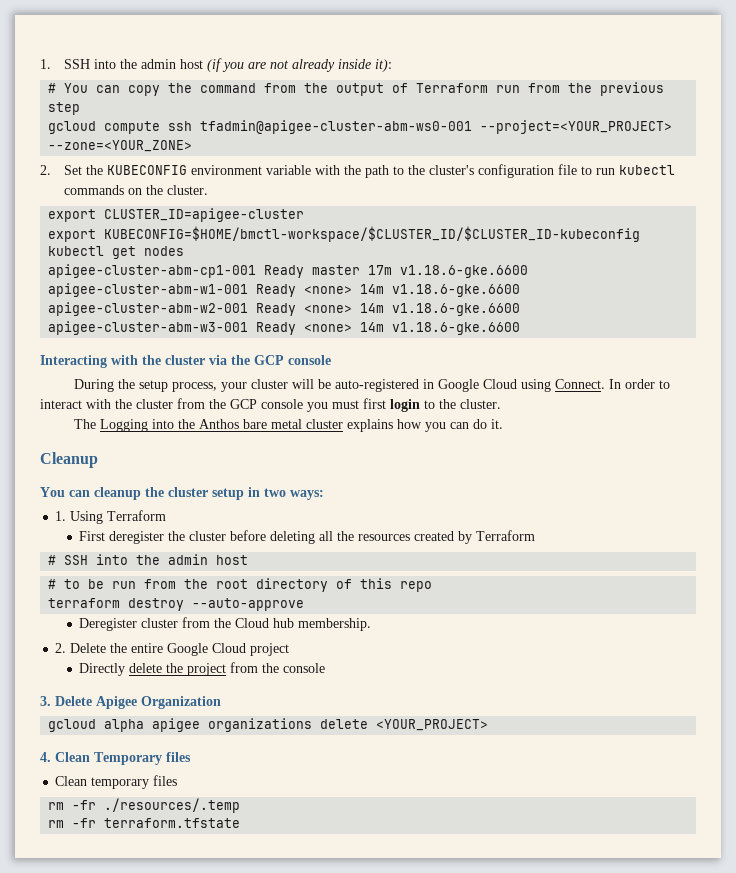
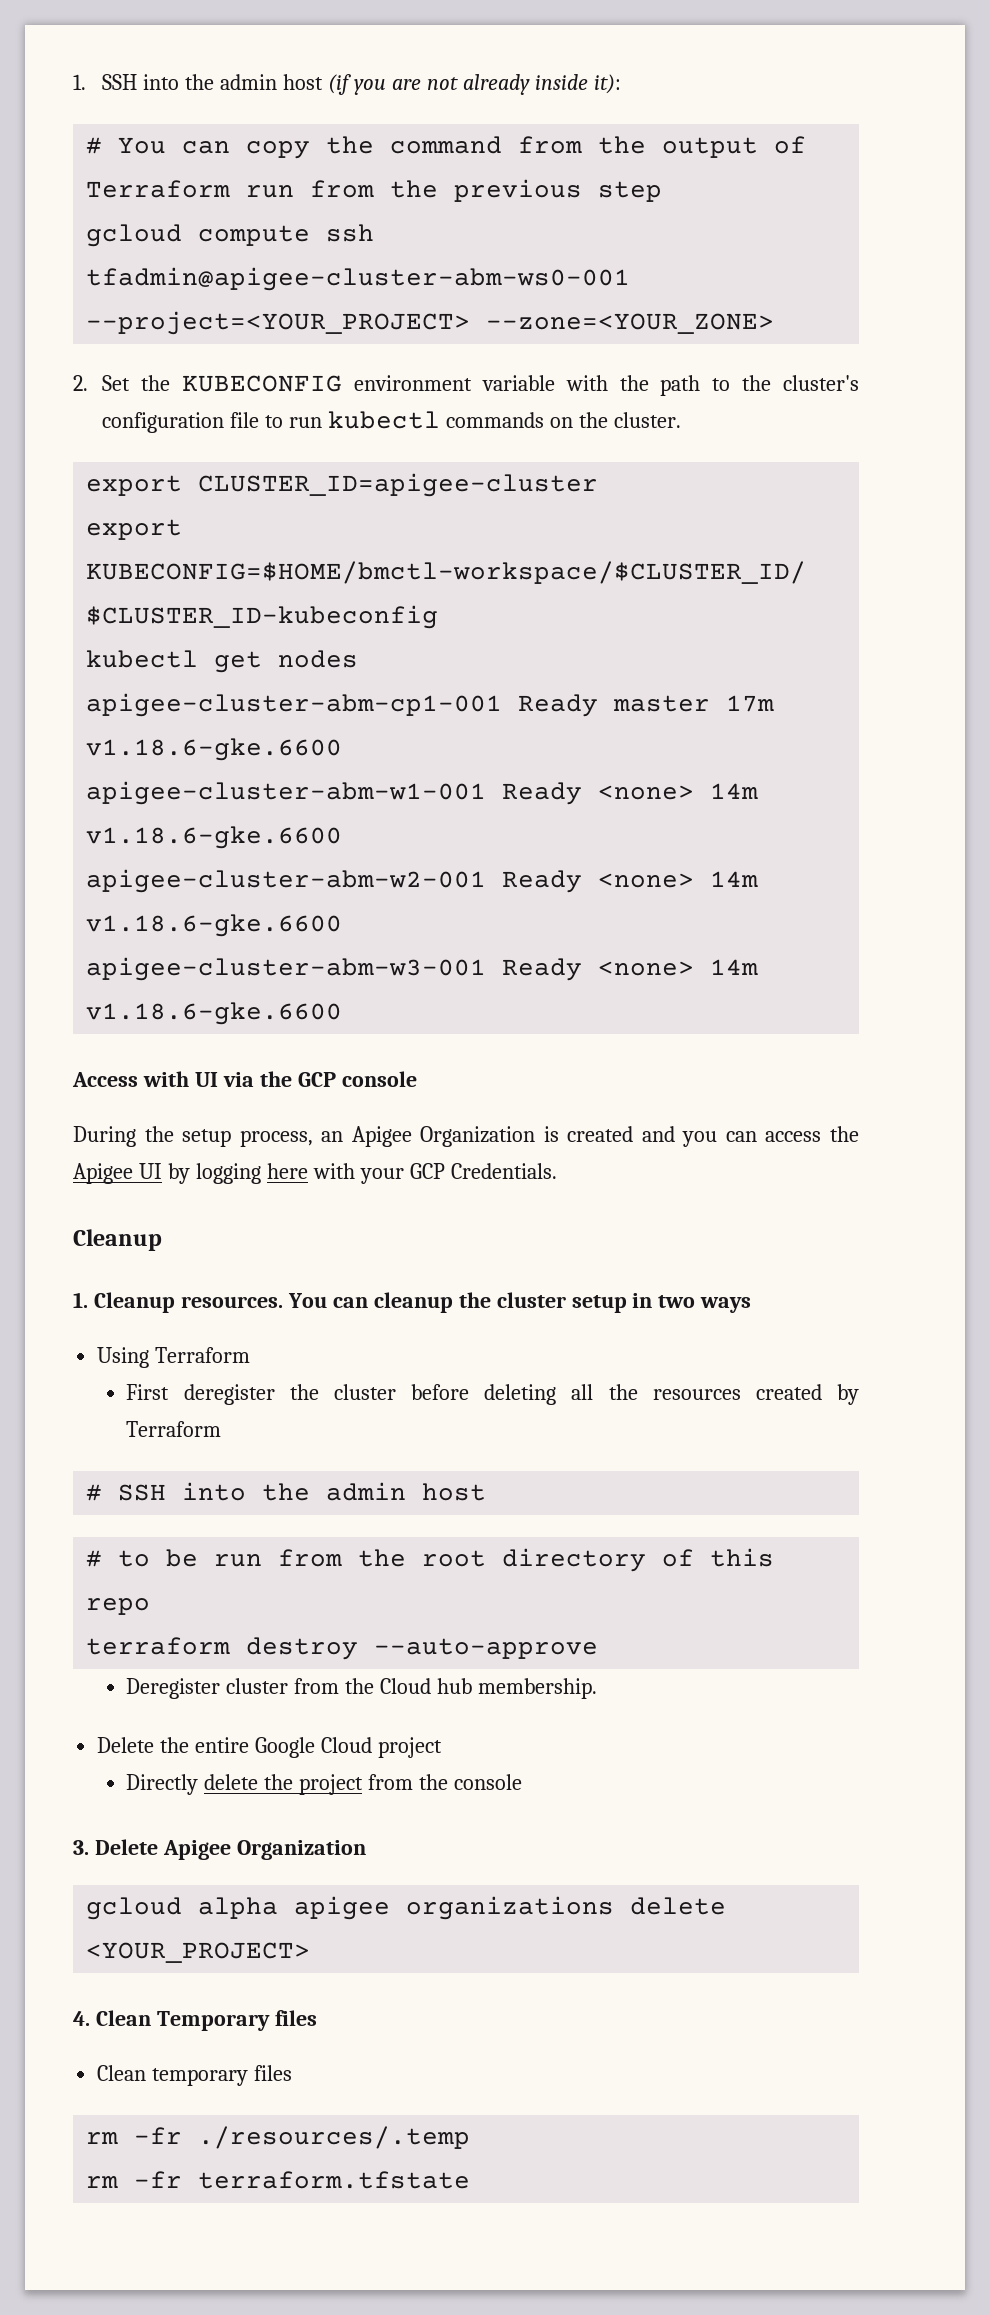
[40,355,205,368] Interacting with the cluster -> [72,1071,218,1087] Access with UI
[220,379,670,392] [40,398,501,412] [73,419,503,432] [40,452,98,468] your cluster will be auto-registered in Google Cloud using Connect. In order to interact with the cluster from the GCP console you must first login to the cluster. // The Logging into the Anthos bare metal cluster explains how you can do it. // Cleanup // -> [321,1126,860,1147] [73,1163,557,1184] [73,1229,162,1251] [73,1292,283,1313] an Apigee Organization is created and you can access the Apigee UI by logging here with your GCP Credentials. // Cleanup // 1. Cleanup resources.
[290,490,324,500] [55,511,67,521] ways: // 1. -> [700,1297,752,1313] ways //
[55,643,67,653] 2. -> (598, 1688) none

